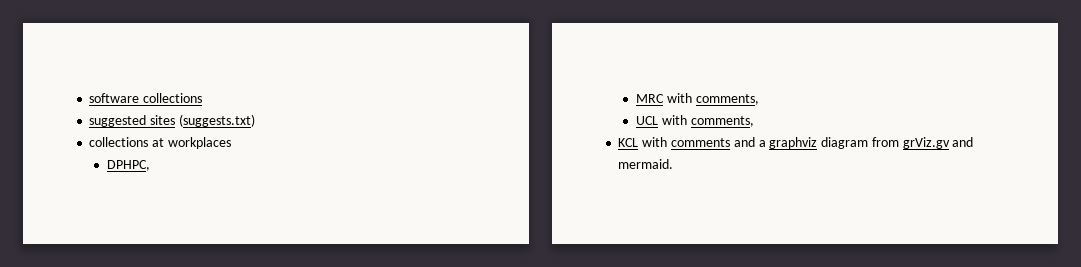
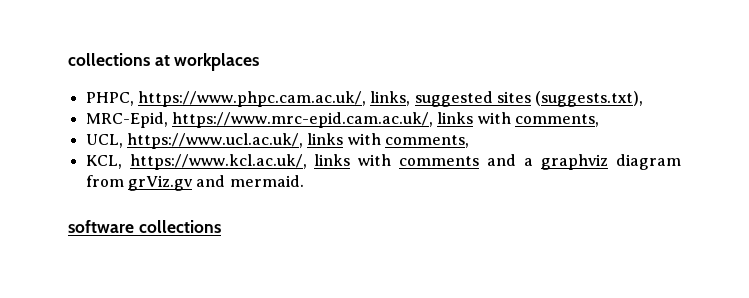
[89,93,203,103] [89,114,255,127] [89,137,231,149] [107,160,151,171] [636,93,759,105] [636,115,754,127] [618,138,639,147] software collections // suggested sites (suggests.txt) // collections at workplaces // DPHPC, // MRC with comments, // UCL with comments, // KCL -> [68,53,260,71] [85,91,644,107] [85,112,599,128] [85,133,469,149] [85,154,351,170] collections at workplaces // PHPC, https://www.phpc.cam.ac.uk/, links, suggested sites (suggests.txt), // MRC-Epid, https://www.mrc-epid.cam.ac.uk/, links with comments, // UCL, https://www.ucl.ac.uk/, links with comments, // KCL, https://www.kcl.ac.uk/, links
(674, 164) none -> [68,220,221,233] // software collections

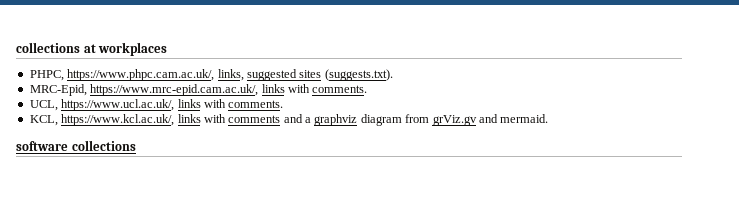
[535,91,644,107] (suggests.txt), -> [324,69,393,81] (suggests.txt).
[514,114,599,127] comments, -> [312,85,368,93] comments.
[384,135,469,148] comments, -> [228,100,284,108] comments.

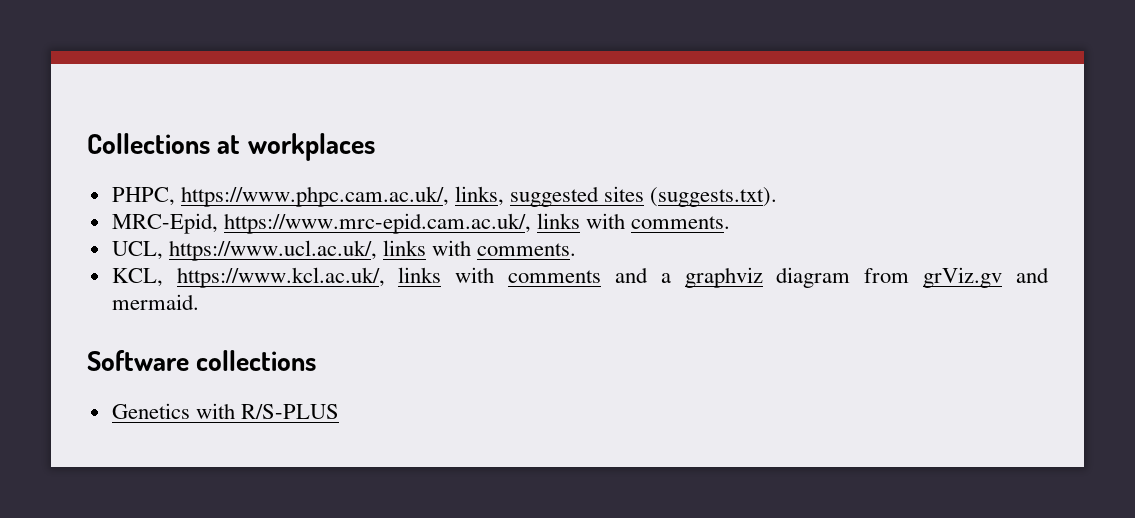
[16,42,80,53] collections -> [87,133,210,154] Collections
[16,140,136,151] software collections -> [87,350,317,371] [111,403,339,419] Software collections // Genetics with R/S-PLUS

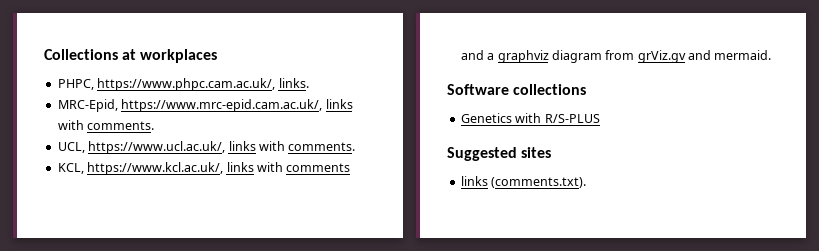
[454,186,778,207] links, suggested sites (suggests.txt). -> [278,78,309,88] links.
(339, 411) none -> [447,147,552,161] [460,176,587,188] // Suggested sites // links (comments.txt).

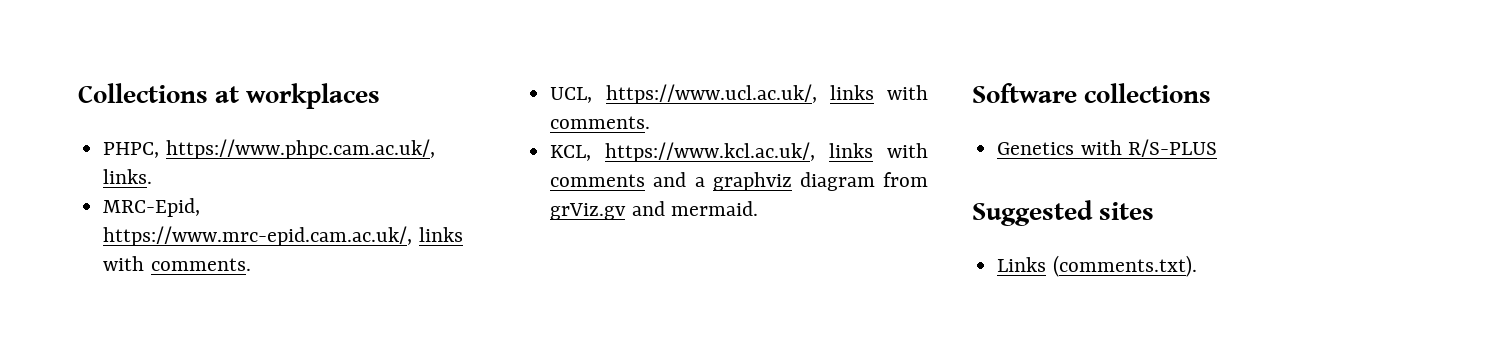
[460,176,488,186] links -> [997,257,1047,272] Links

